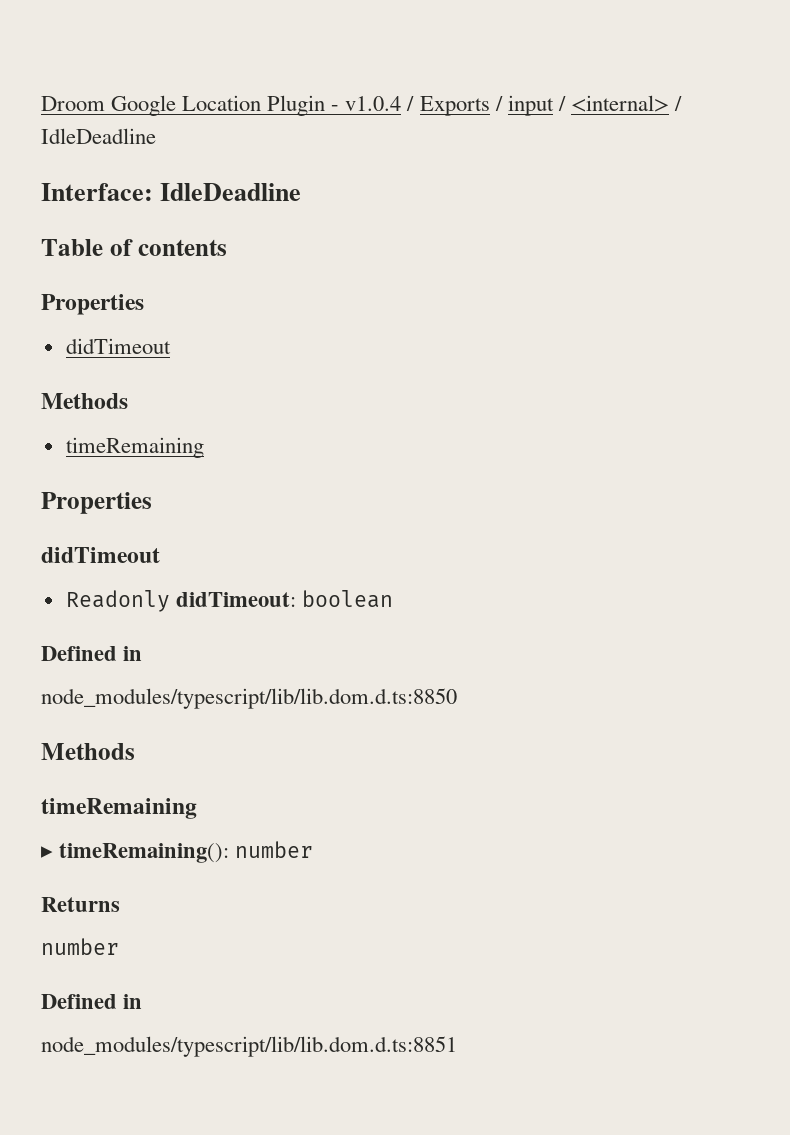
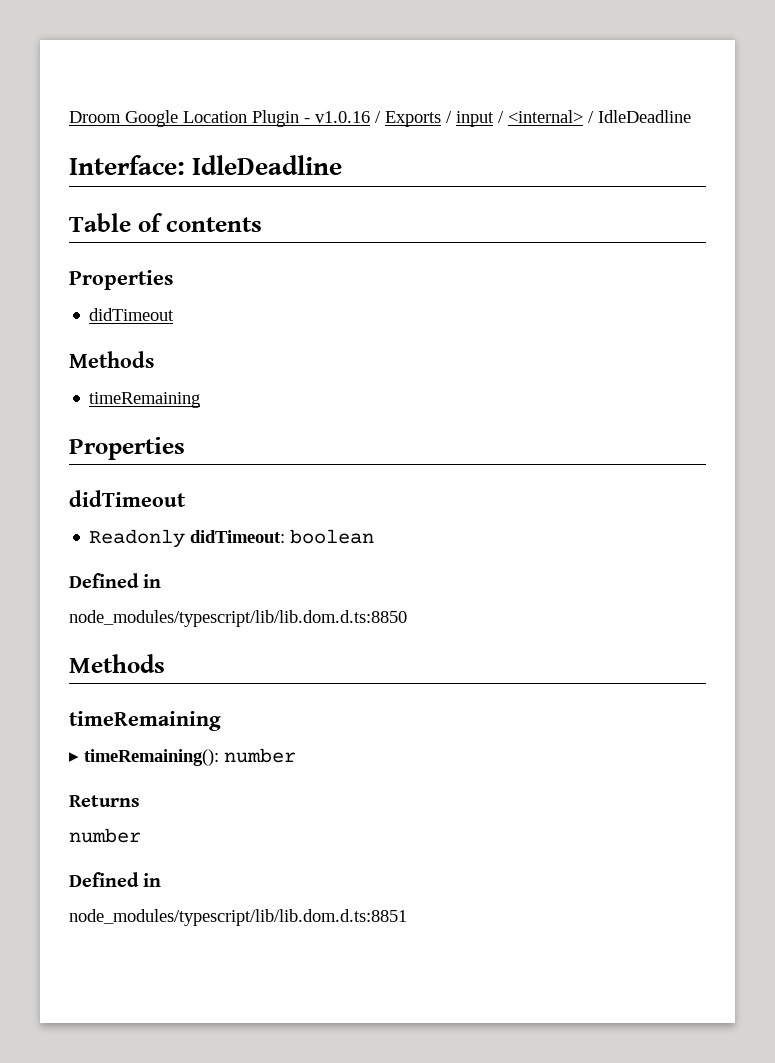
[345,96,402,111] v1.0.4 -> [315,111,370,123] v1.0.16

